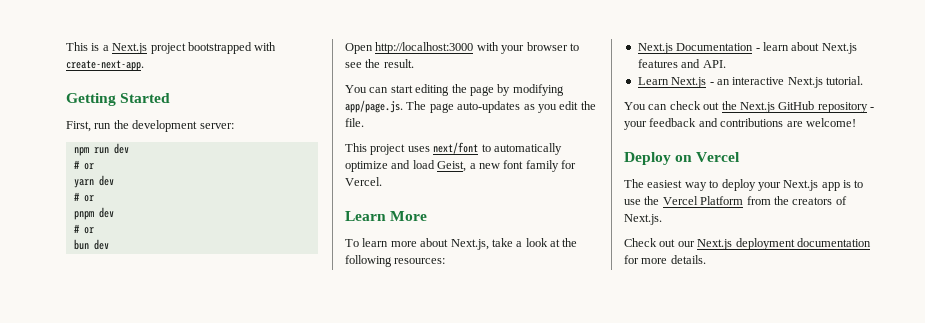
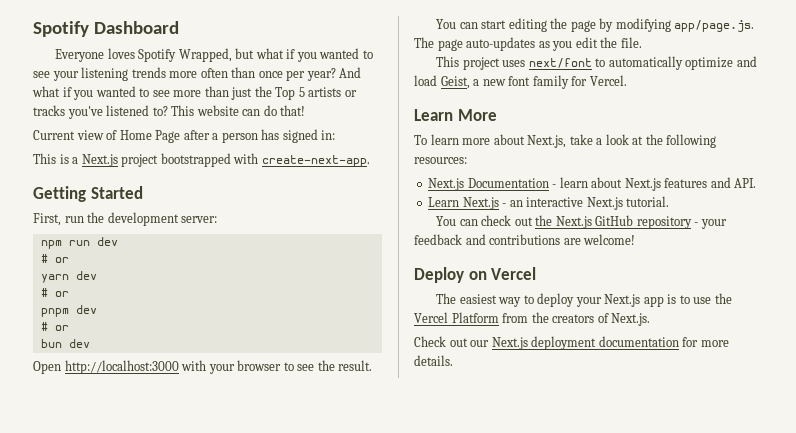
(66, 46) none -> [33,21,180,37] [55,48,373,62] [33,67,362,81] [32,86,357,100] [33,105,306,119] [33,129,336,143] Spotify Dashboard // Everyone loves Spotify Wrapped, but what if you wanted to see your listening trends more often than once per year? And what if you wanted to see more than just the Top 5 artists or tracks you've listened to? This website can do that! // Current view of Home Page after a person has signed in: //

